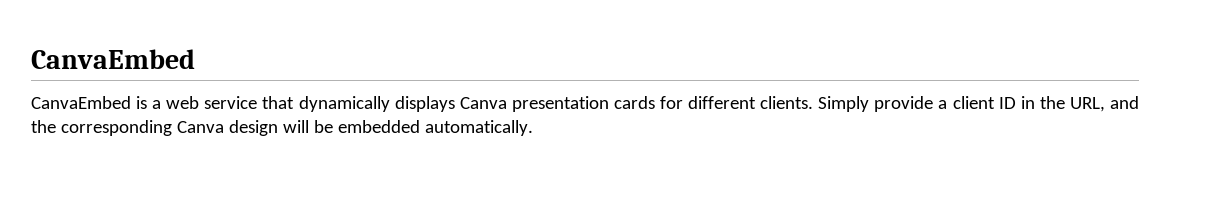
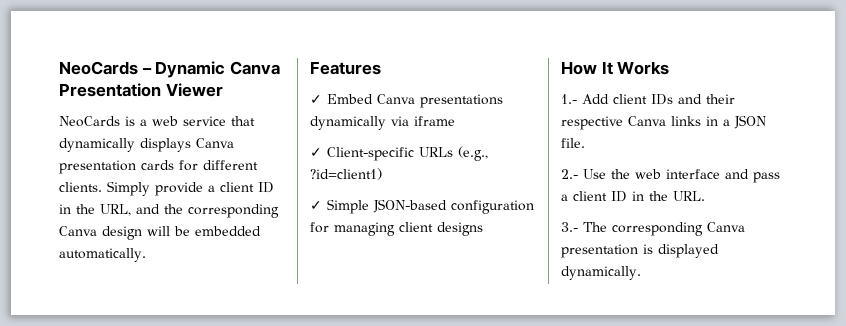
[31,49,195,69] [31,96,131,109] CanvaEmbed // CanvaEmbed -> [59,61,280,78] [59,83,223,97] [59,116,120,127] NeoCards – Dynamic Canva Presentation Viewer // NeoCards
(533, 128) none -> [310,61,381,75] [310,94,503,108] [310,116,455,130] [310,146,488,161] [310,168,382,180] [310,199,534,214] [310,222,483,236] [561,61,670,75] [561,94,735,105] [561,115,766,130] [561,138,585,148] [561,169,780,183] [561,191,705,202] [561,222,745,236] [561,244,719,258] [561,266,641,280] // Features // ✓ Embed Canva presentations dynamically via iframe // ✓ Client-specific URLs (e.g., ?id=client1) // ✓ Simple JSON-based configuration for managing client designs // How It Works // 1.- Add client IDs and their respective Canva links in a JSON file. // 2.- Use the web interface and pass a client ID in the URL. // 3.- The corresponding Canva presentation is displayed dynamically.

